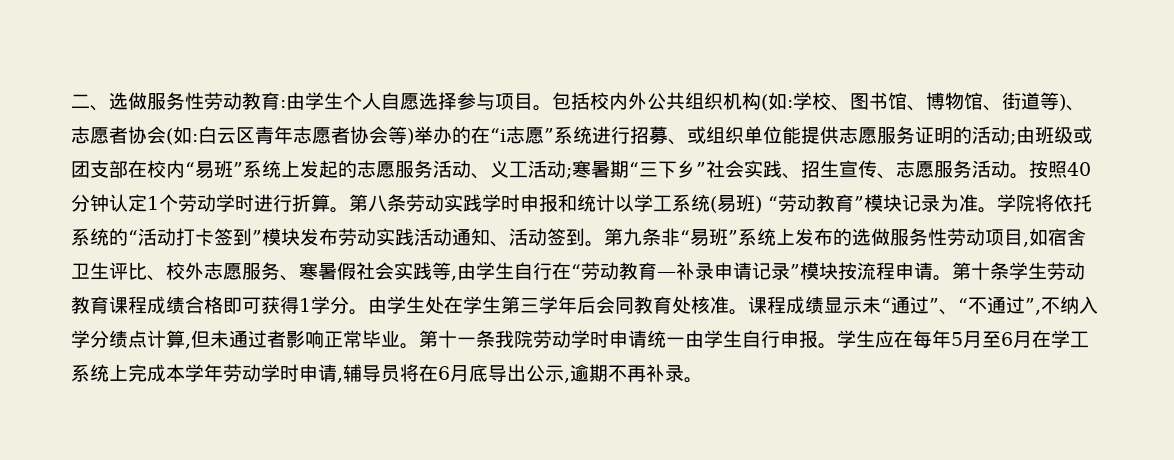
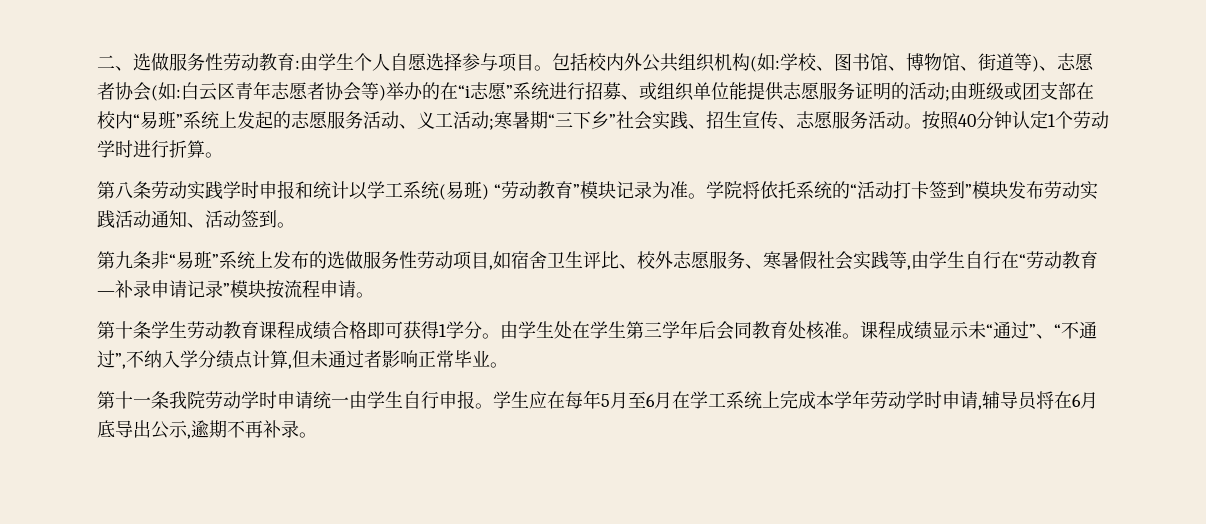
(349, 210) none -> (223, 155) //
(604, 244) none -> (295, 225) //
(952, 278) none -> (374, 295) //
(419, 346) none -> (508, 365) //

